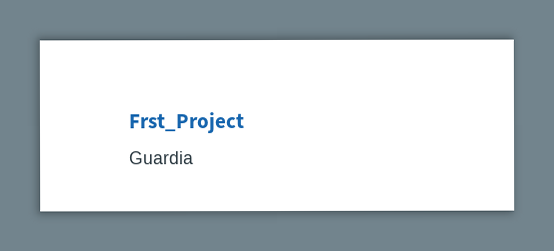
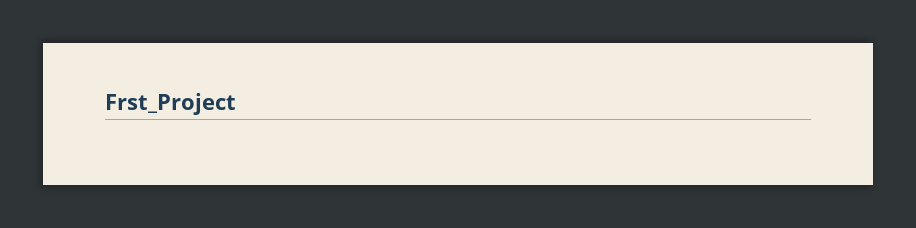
[129,151,194,165] // Guardia -> (236, 104) none

